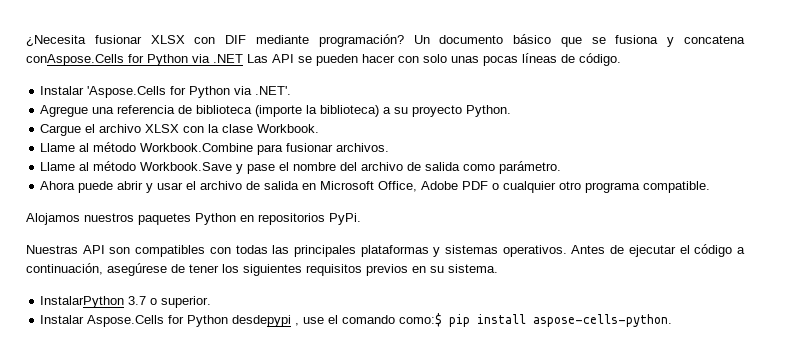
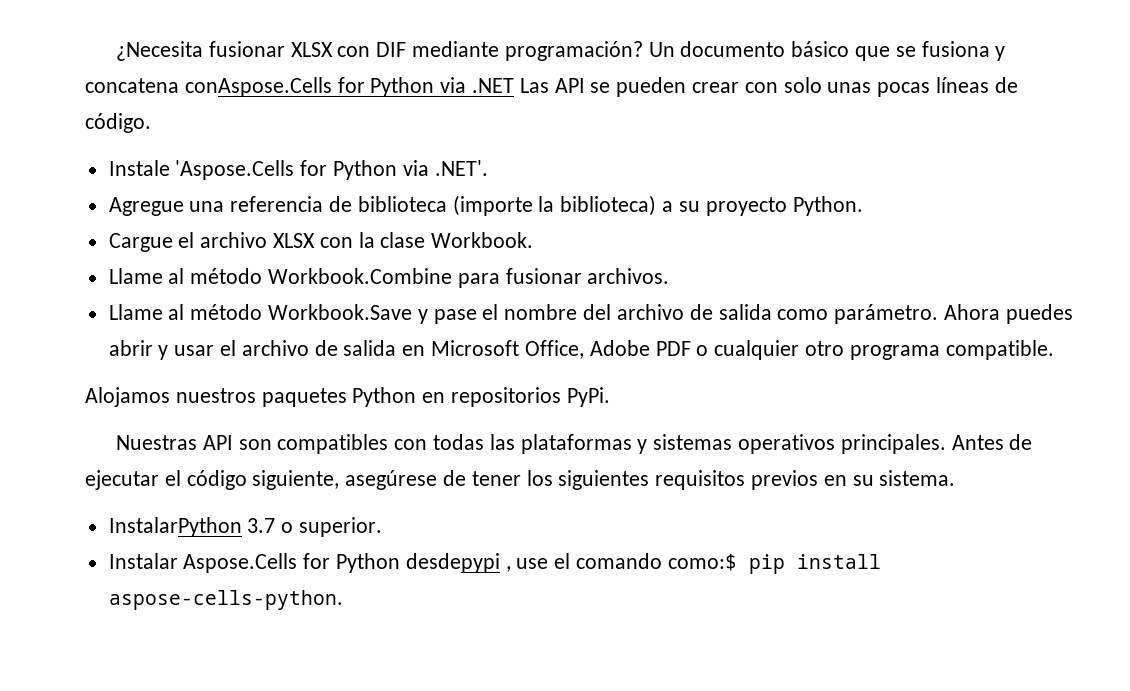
[362,54,395,63] hacer -> [692,82,740,93] crear
[40,86,85,95] Instalar -> [108,160,170,176] Instale
[40,181,114,193] // Ahora puede -> [943,304,1073,324] Ahora puedes
[293,245,356,257] principales -> (515, 442) none
[502,245,567,257] operativos. -> [737,434,946,454] operativos principales.
[737,247,746,254] [26,263,103,275] a continuación, -> [252,470,340,490] siguiente,

